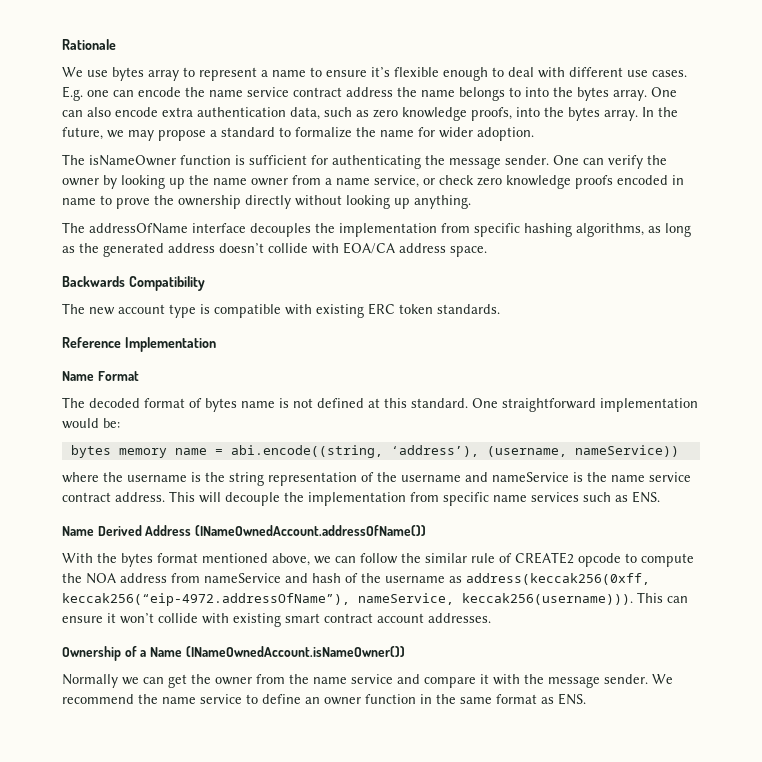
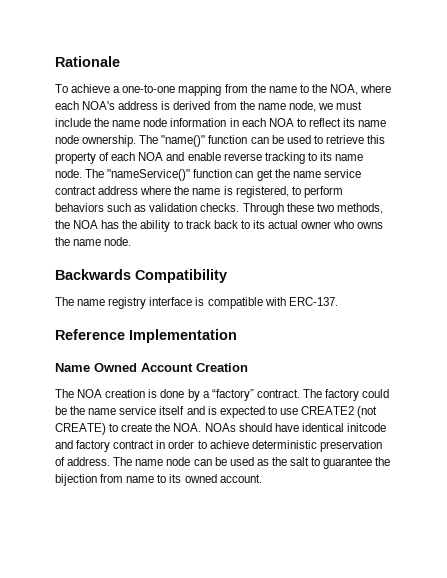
[62,67,687,81] [62,86,181,101] We use bytes array to represent a name to ensure it’s flexible enough to deal with different use cases. E.g. one can encode -> [55,84,392,96] [55,101,363,112] [55,118,387,127] [55,135,386,147] [55,152,364,164] [55,169,273,181] To achieve a one-to-one mapping from the name to the NOA, where each NOA's address is derived from the name node, we must include the name node information in each NOA to reflect its name node ownership. The "name()" function can be used to retrieve this property of each NOA and enable reverse tracking to its name node. The "nameService()" function can get
[397,87,677,101] [62,107,678,121] [62,127,534,141] [62,154,667,169] [62,175,684,189] [62,195,471,209] [62,222,691,237] [62,242,487,257] [62,276,205,291] [62,303,500,318] [62,337,216,352] [62,371,139,381] [62,397,698,412] [62,418,120,429] [70,445,679,458] [62,472,691,486] [62,491,660,506] [62,525,426,536] [62,552,694,567] [62,573,650,585] [62,592,688,606] [62,613,491,627] [62,646,405,661] [62,674,673,688] [62,693,586,705] the name belongs to into the bytes array. One can also encode extra authentication data, such as zero knowledge proofs, into the bytes array. In the future, we may propose a standard to formalize the name for wider adoption. // The isNameOwner function is sufficient for authenticating the message sender. One can verify the owner by looking up the name owner from a name service, or check zero knowledge proofs encoded in name to prove the ownership directly without looking up anything. // The addressOfName interface decouples the implementation from specific hashing algorithms, as long as the generated address doesn’t collide with EOA/CA address space. // Backwards Compatibility // The new account type is compatible with existing ERC token standards. // Reference Implementation // Name Format // The decoded format of bytes name is not defined at this standard. One straightforward implementation would be: // bytes memory name = abi.encode((string, ‘address’), (username, nameService)) // where the username is the string representation of the username and nameService is the name service contract address. This will decouple the implementation from specific name services such as ENS. // Name Derived Address (INameOwnedAccount.addressOfName()) // With the bytes format mentioned above, we can follow the similar rule of CREATE2 opcode to compute the NOA address from nameService and hash of the username as address(keccak256(0xff, keccak256(“eip-4972.addressOfName”), nameService, keccak256(username))). This can ensure it won’t collide with existing smart contract account addresses. // Ownership of a Name (INameOwnedAccount.isNameOwner()) // Normally we can get the owner from the name service and compare it with the message sender. We recommend the name service to define an owner function in the same format as ENS. -> [140,186,343,198] [55,203,383,215] [55,220,384,232] [55,237,132,246] [55,269,227,283] [55,297,338,309] [55,329,237,343] [55,363,248,372] [55,389,390,401] [55,406,378,418] [55,423,386,435] [55,440,382,452] [55,457,391,469] [55,474,262,486] where the name is registered, to perform behaviors such as validation checks. Through these two methods, the NOA has the ability to track back to its actual owner who owns the name node. // Backwards Compatibility // The name registry interface is compatible with ERC-137. // Reference Implementation // Name Owned Account Creation // The NOA creation is done by a “factory” contract. The factory could be the name service itself and is expected to use CREATE2 (not CREATE) to create the NOA. NOAs should have identical initcode and factory contract in order to achieve deterministic preservation of address. The name node can be used as the salt to guarantee the bijection from name to its owned account.

